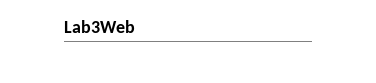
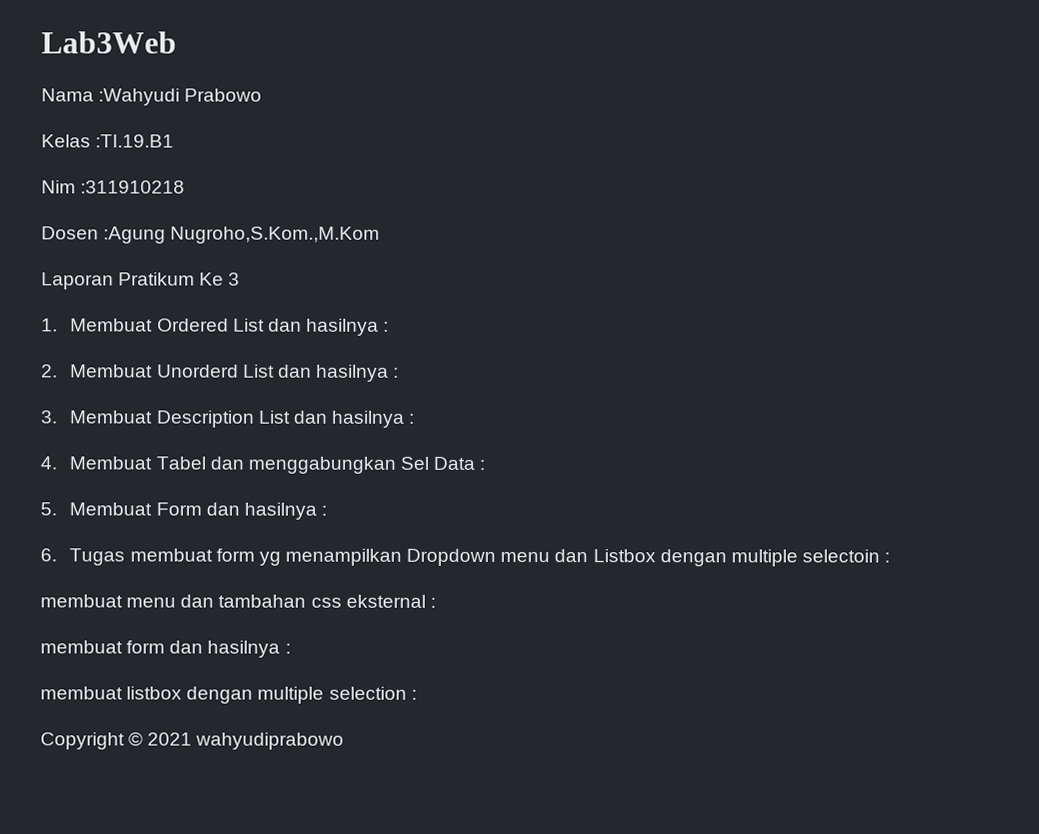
(135, 26) none -> [41,88,263,106] [41,134,175,148] [41,180,186,194] [41,226,381,244] [41,272,241,290] [41,318,390,336] [41,364,400,382] [40,410,416,428] [40,456,486,474] [40,502,327,520] [40,548,891,567] [40,594,436,608] [40,640,291,658] [40,686,417,704] [40,731,345,750] // Nama :Wahyudi Prabowo // Kelas :TI.19.B1 // Nim :311910218 // Dosen :Agung Nugroho,S.Kom.,M.Kom // Laporan Pratikum Ke 3 // 1. Membuat Ordered List dan hasilnya : // 2. Membuat Unorderd List dan hasilnya : // 3. Membuat Description List dan hasilnya : // 4. Membuat Tabel dan menggabungkan Sel Data : // 5. Membuat Form dan hasilnya : // 6. Tugas membuat form yg menampilkan Dropdown menu dan Listbox dengan multiple selectoin : // membuat menu dan tambahan css eksternal : // membuat form dan hasilnya : // membuat listbox dengan multiple selection : // Copyright © 2021 wahyudiprabowo

